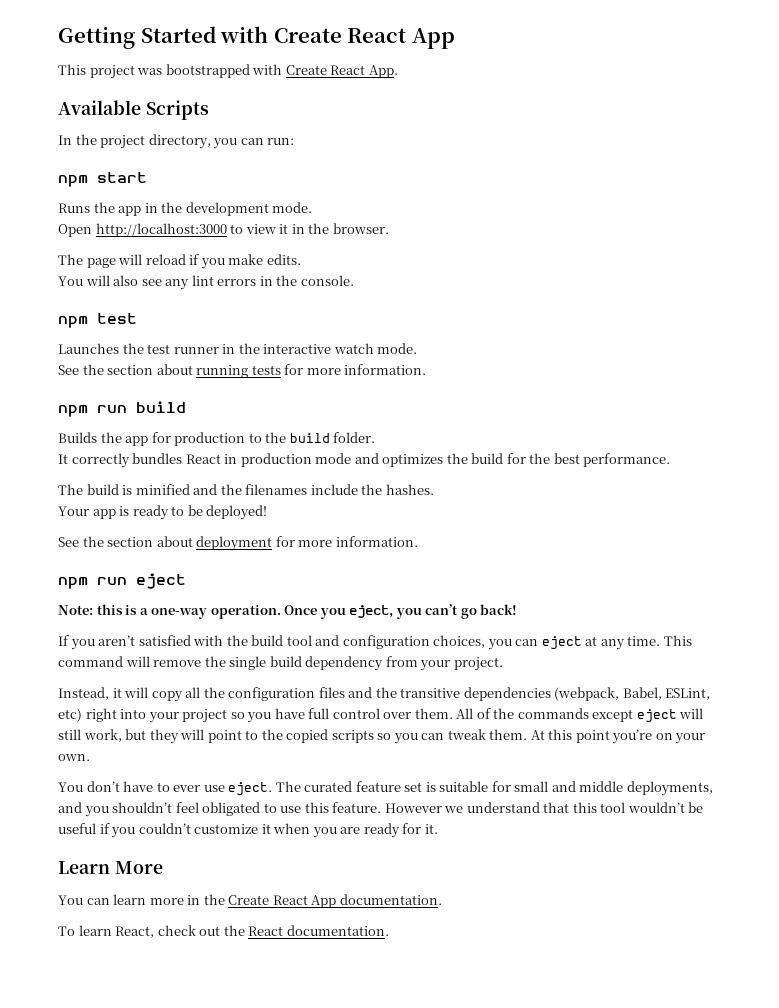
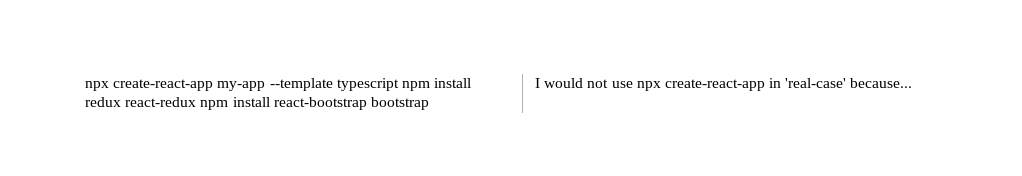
[58,26,455,49] [58,64,398,79] [58,100,209,120] [58,134,295,149] [58,172,147,187] [58,202,313,216] [58,223,389,237] [58,254,301,269] [58,275,354,290] [58,313,137,328] [58,343,418,354] [58,364,427,378] [58,401,186,417] [58,432,376,446] [58,453,671,468] [58,484,434,495] [58,505,268,520] [58,536,418,551] [58,573,186,589] [58,604,518,619] [58,635,692,650] [58,656,503,671] [58,687,711,702] [58,708,704,723] [58,729,706,744] [58,754,90,761] [58,781,713,796] [58,802,704,817] [58,823,438,838] [58,861,163,874] [58,894,442,908] [58,925,389,938] Getting Started with Create React App // This project was bootstrapped with Create React App. // Available Scripts // In the project directory, you can run: // npm start // Runs the app in the development mode. // Open http://localhost:3000 to view it in the browser. // The page will reload if you make edits. // You will also see any lint errors in the console. // npm test // Launches the test runner in the interactive watch mode. // See the section about running tests for more information. // npm run build // Builds the app for production to the build folder. // It correctly bundles React in production mode and optimizes the build for the best performance. // The build is minified and the filenames include the hashes. // Your app is ready to be deployed! // See the section about deployment for more information. // npm run eject // Note: this is a one-way operation. Once you eject, you can’t go back! // If you aren’t satisfied with the build tool and configuration choices, you can eject at any time. This command will remove the single build dependency from your project. // Instead, it will copy all the configuration files and the transitive dependencies (webpack, Babel, ESLint, etc) right into your project so you have full control over them. All of the commands except eject will still work, but they will point to the copied scripts so you can tweak them. At this point you’re on your own. // You don’t have to ever use eject. The curated feature set is suitable for small and middle deployments, and you shouldn’t feel obligated to use this feature. However we understand that this tool wouldn’t be useful if you couldn’t customize it when you are ready for it. // Learn More // You can learn more in the Create React App documentation. // To learn React, check out the React documentation. -> [85,78,472,91] [85,97,429,110] [535,78,913,91] npx create-react-app my-app --template typescript npm install redux react-redux npm install react-bootstrap bootstrap // I would not use npx create-react-app in 'real-case' because...

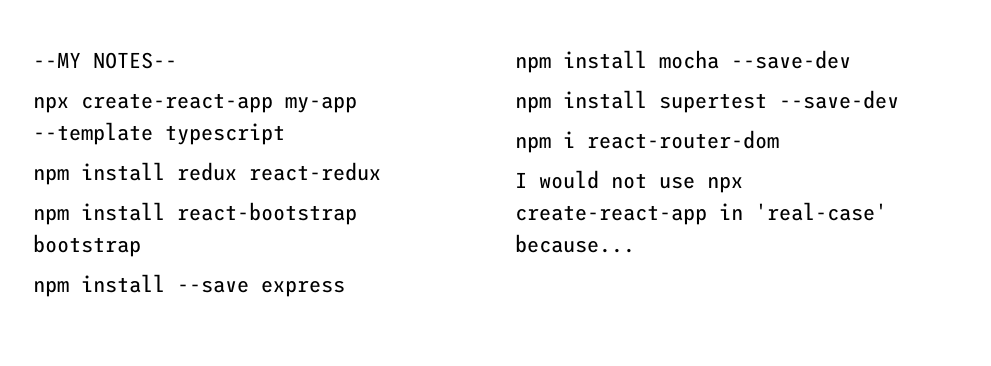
(85, 86) none -> [33,52,177,69] --MY NOTES-- //
(399, 84) none -> (285, 134) //
(197, 102) none -> (381, 171) //
(429, 103) none -> [33,274,345,297] [515,50,851,73] [515,90,899,113] [515,130,779,153] // npm install --save express // npm install mocha --save-dev // npm install supertest --save-dev // npm i react-router-dom

